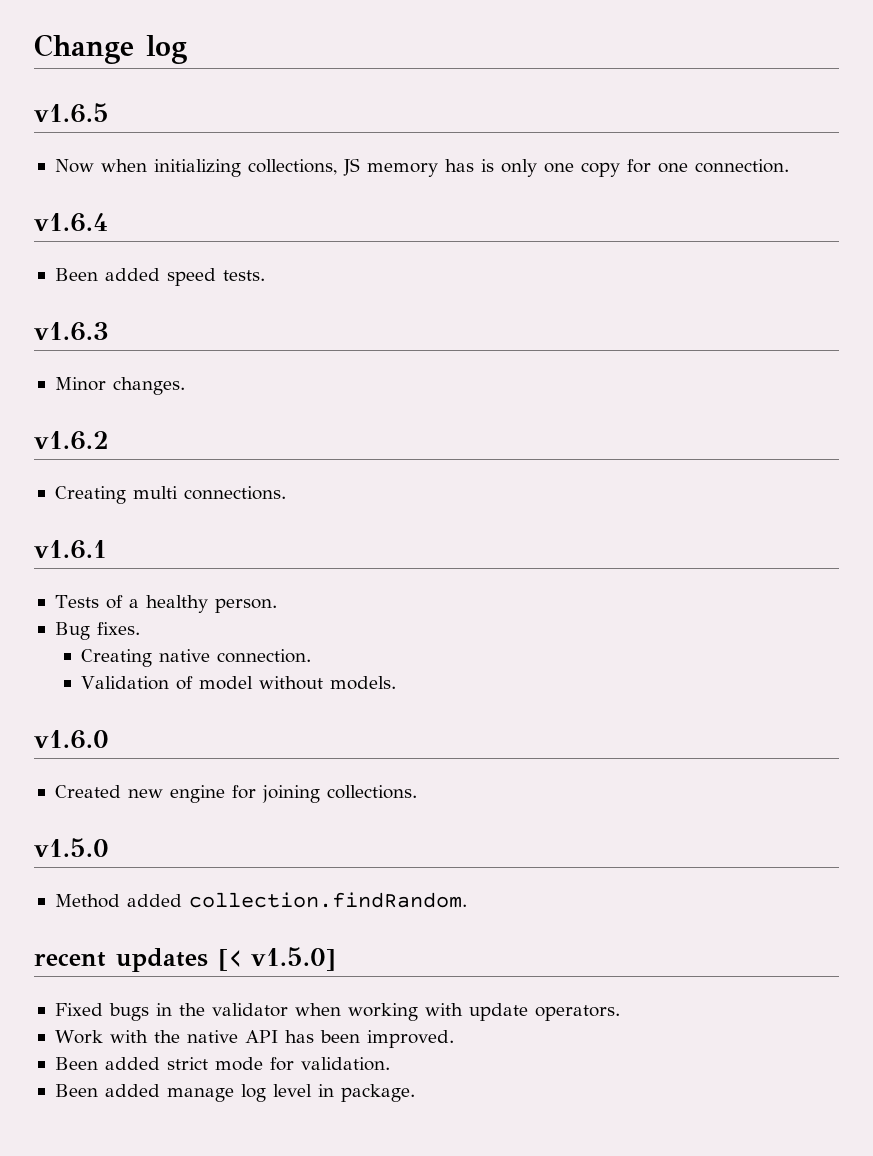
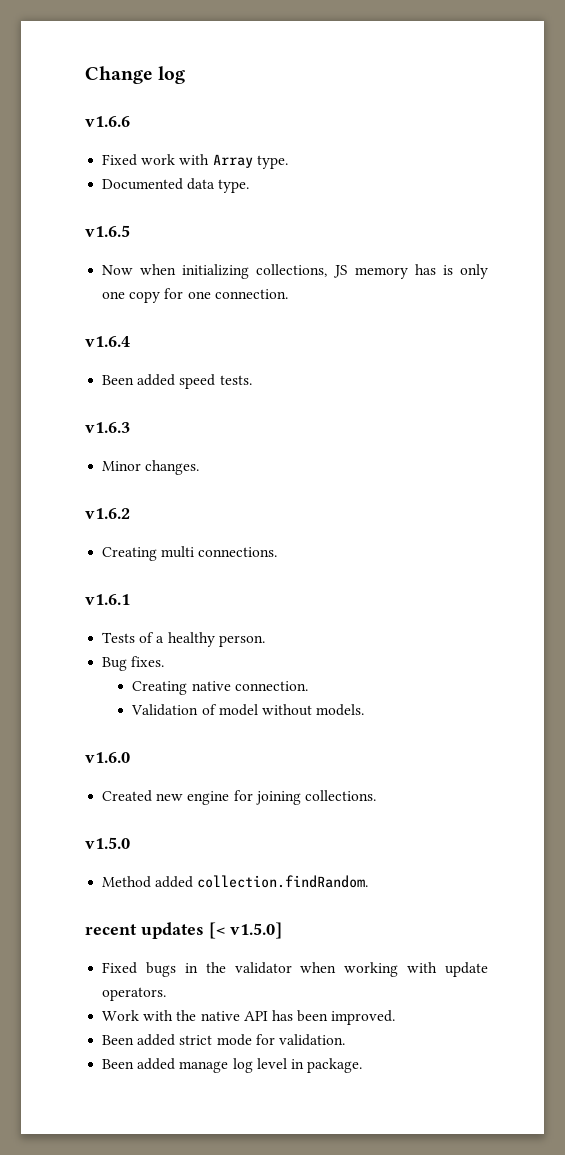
(187, 49) none -> [85,116,130,127] [102,154,288,169] [102,178,250,193] // v1.6.6 // Fixed work with Array type. // Documented data type.

